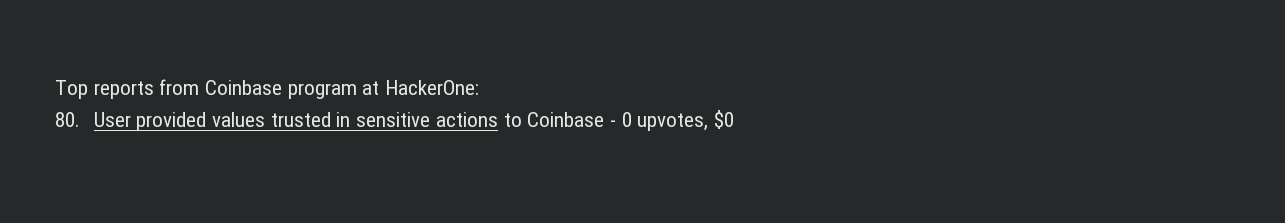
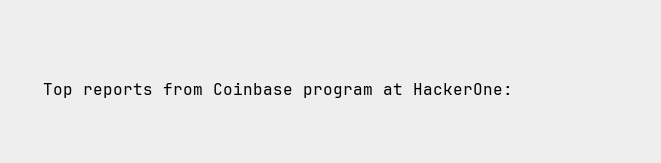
[55,110,734,131] // 80. User provided values trusted in sensitive actions to Coinbase - 0 upvotes, $0 -> (513, 89) none

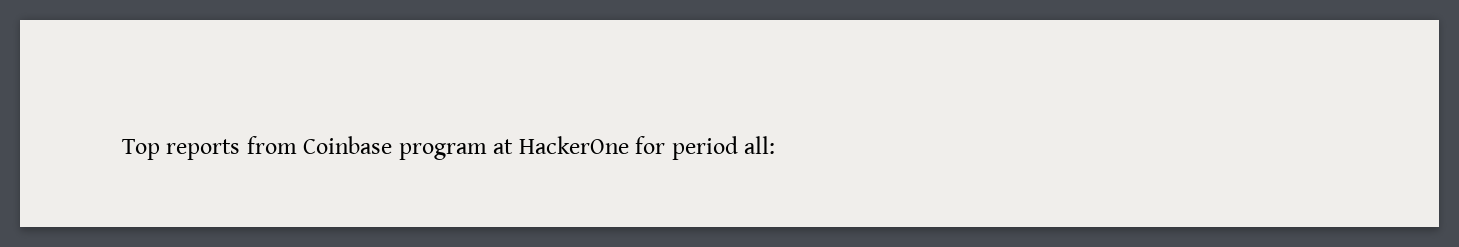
[413,83,513,95] HackerOne: -> [518,136,776,160] HackerOne for period all:

